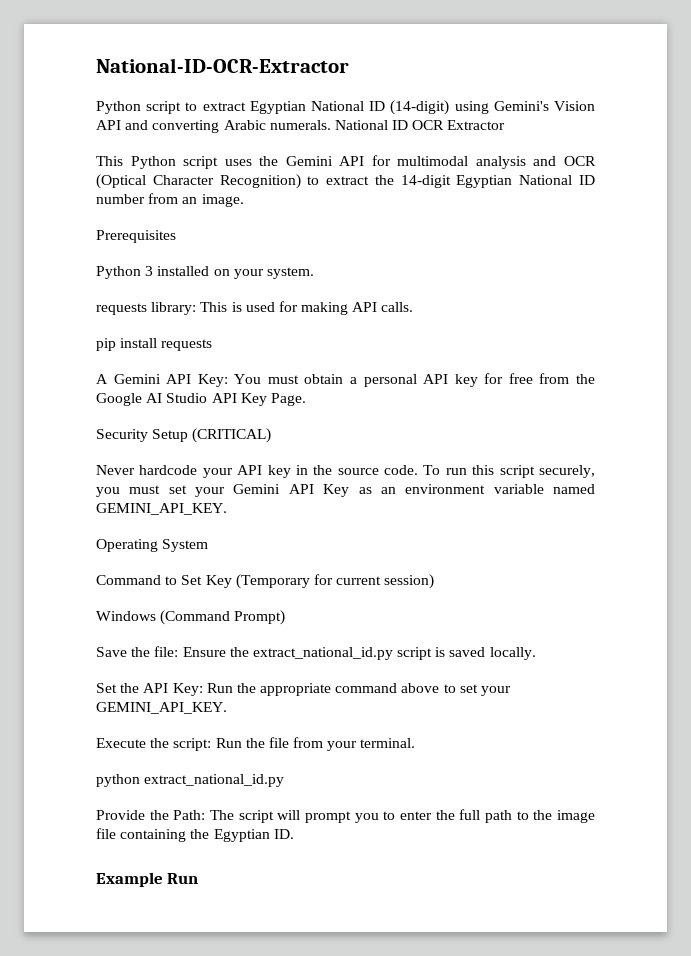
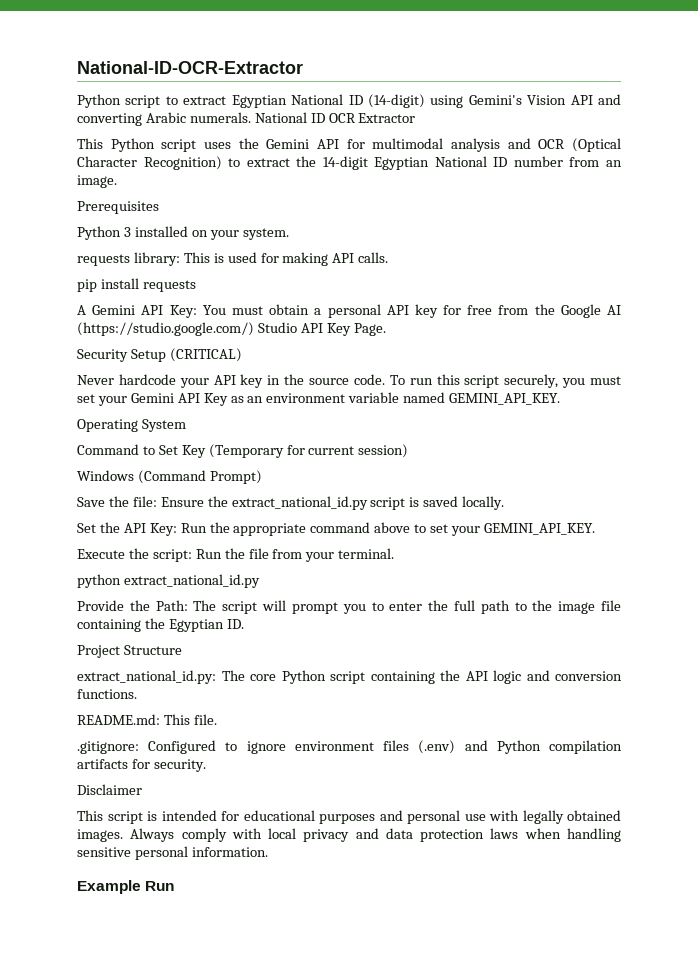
(163, 398) none -> [77,322,254,336] (https://studio.google.com/)
(294, 834) none -> [77,645,182,658] [77,670,622,684] [77,689,137,699] [77,714,217,725] [77,740,622,754] [77,759,206,772] [77,784,142,795] [77,810,621,824] [77,828,621,842] [77,846,268,860] // Project Structure // extract_national_id.py: The core Python script containing the API logic and conversion functions. // README.md: This file. // .gitignore: Configured to ignore environment files (.env) and Python compilation artifacts for security. // Disclaimer // This script is intended for educational purposes and personal use with legally obtained images. Always comply with local privacy and data protection laws when handling sensitive personal information.

